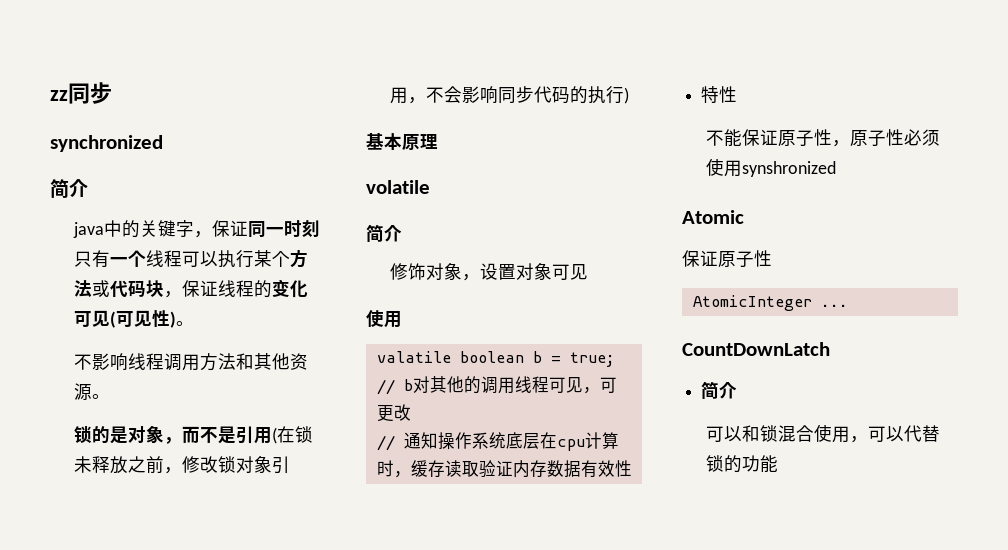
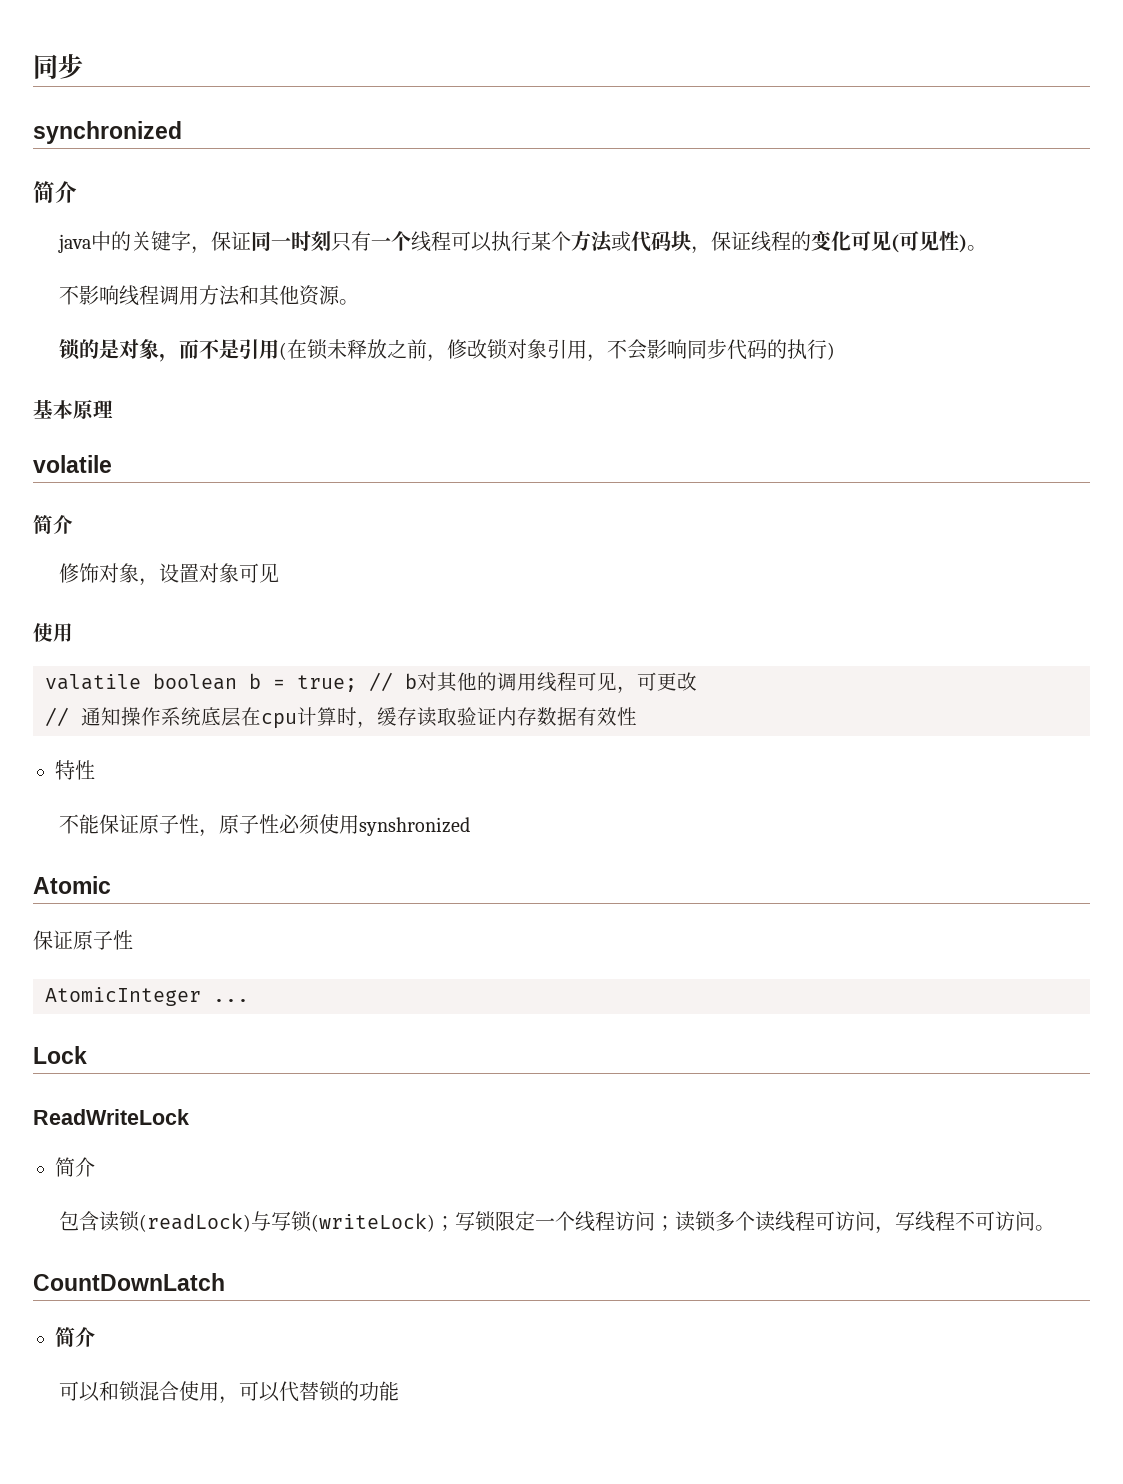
[50,90,68,101] zz -> (33, 66) none
(848, 305) none -> [33,1046,87,1064] [33,1109,189,1125] [55,1157,95,1177] [59,1211,1056,1234] // Lock // ReadWriteLock // 简介 // 包含读锁(readLock)与写锁(writeLock)；写锁限定一个线程访问；读锁多个读线程可访问，写线程不可访问。

